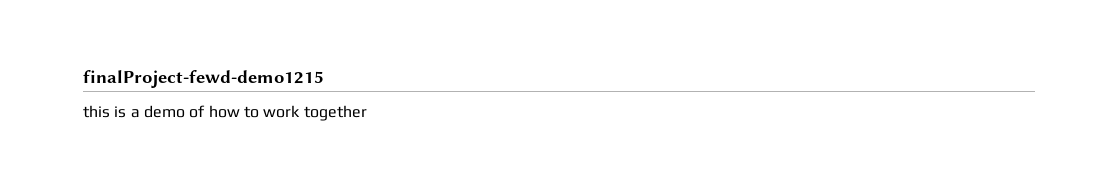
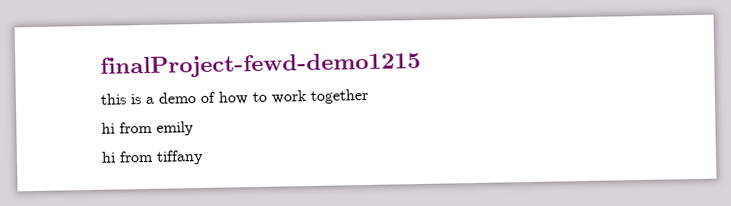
(367, 113) none -> [101,121,194,136] [101,149,204,165] // hi from emily // hi from tiffany

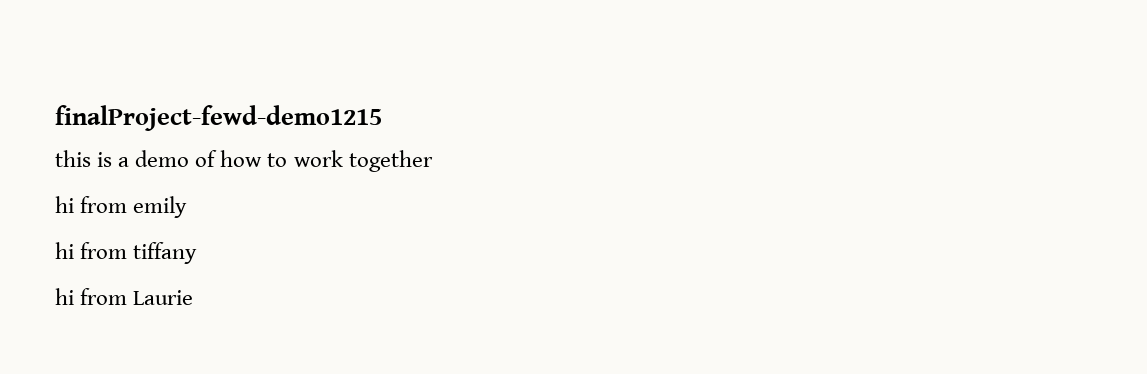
(204, 157) none -> [55,288,194,305] // hi from Laurie

